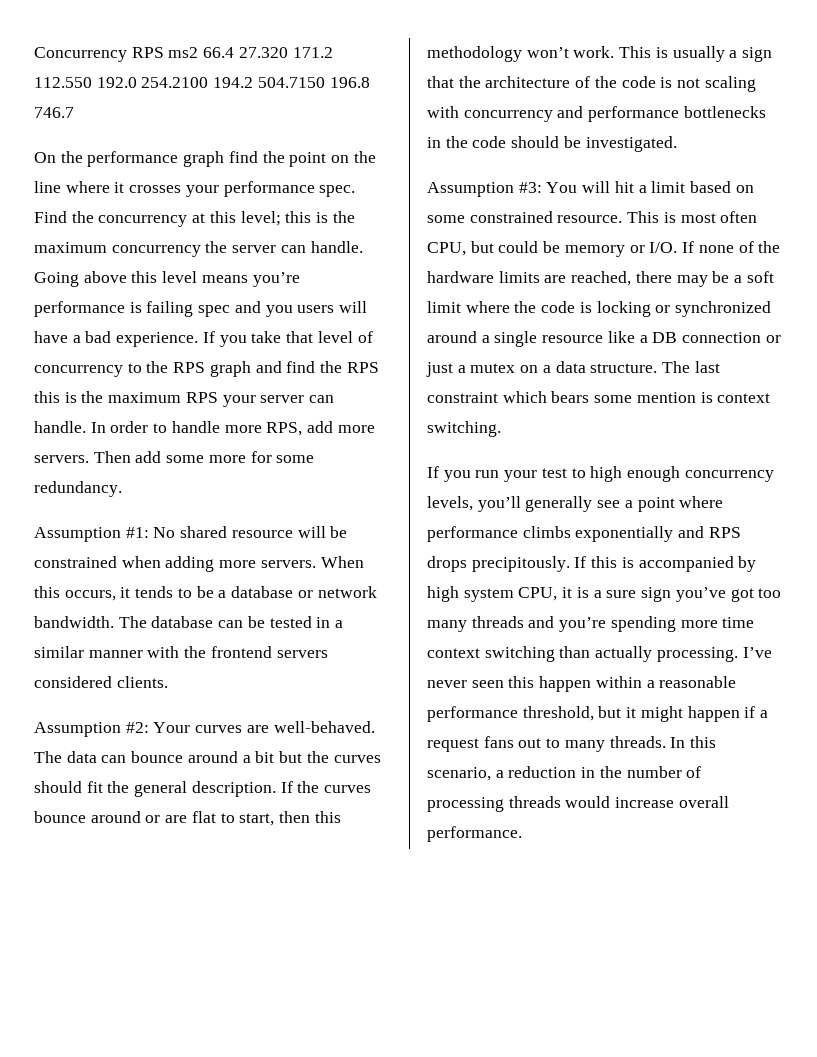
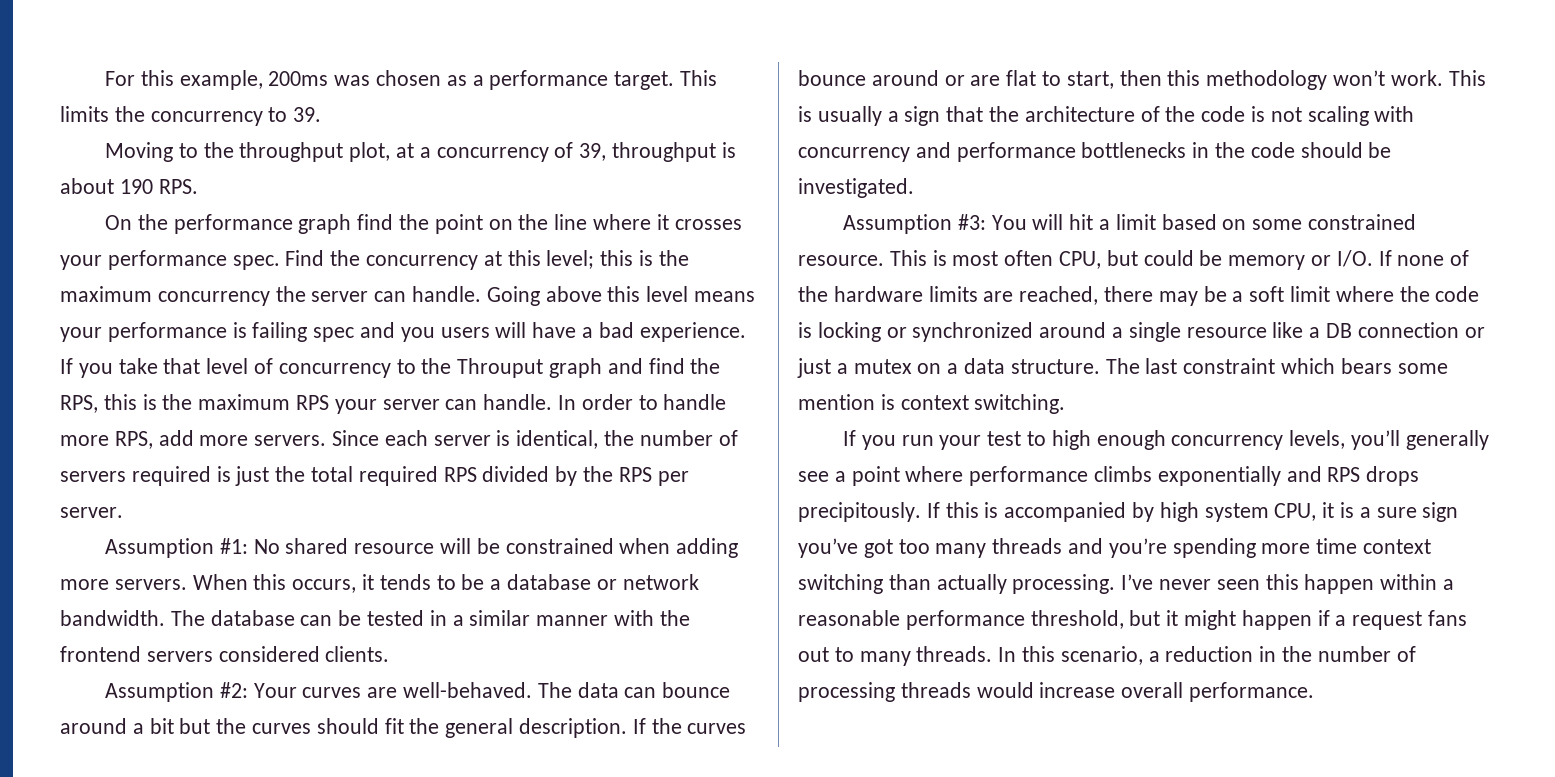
[34,47,333,62] [34,77,370,88] [34,107,74,118] Concurrency RPS ms2 66.4 27.320 171.2 112.550 192.0 254.2100 194.2 504.7150 196.8 746.7 -> [105,70,718,90] [60,106,322,126] [105,142,736,162] [60,178,198,194] For this example, 200ms was chosen as a performance target. This limits the concurrency to 39. // Moving to the throughput plot, at a concurrency of 39, throughput is about 190 RPS.
[252,272,300,287] you’re -> [60,327,102,342] your
[173,362,206,373] RPS -> [457,358,544,378] Throuput
[346,362,379,373] RPS -> [60,395,98,413] RPS,
[93,451,315,463] [34,481,122,497] Then add some more for some redundancy. -> [332,430,738,449] [60,466,689,486] [60,507,123,518] Since each server is identical, the number of servers required is just the total required RPS divided by the RPS per server.

